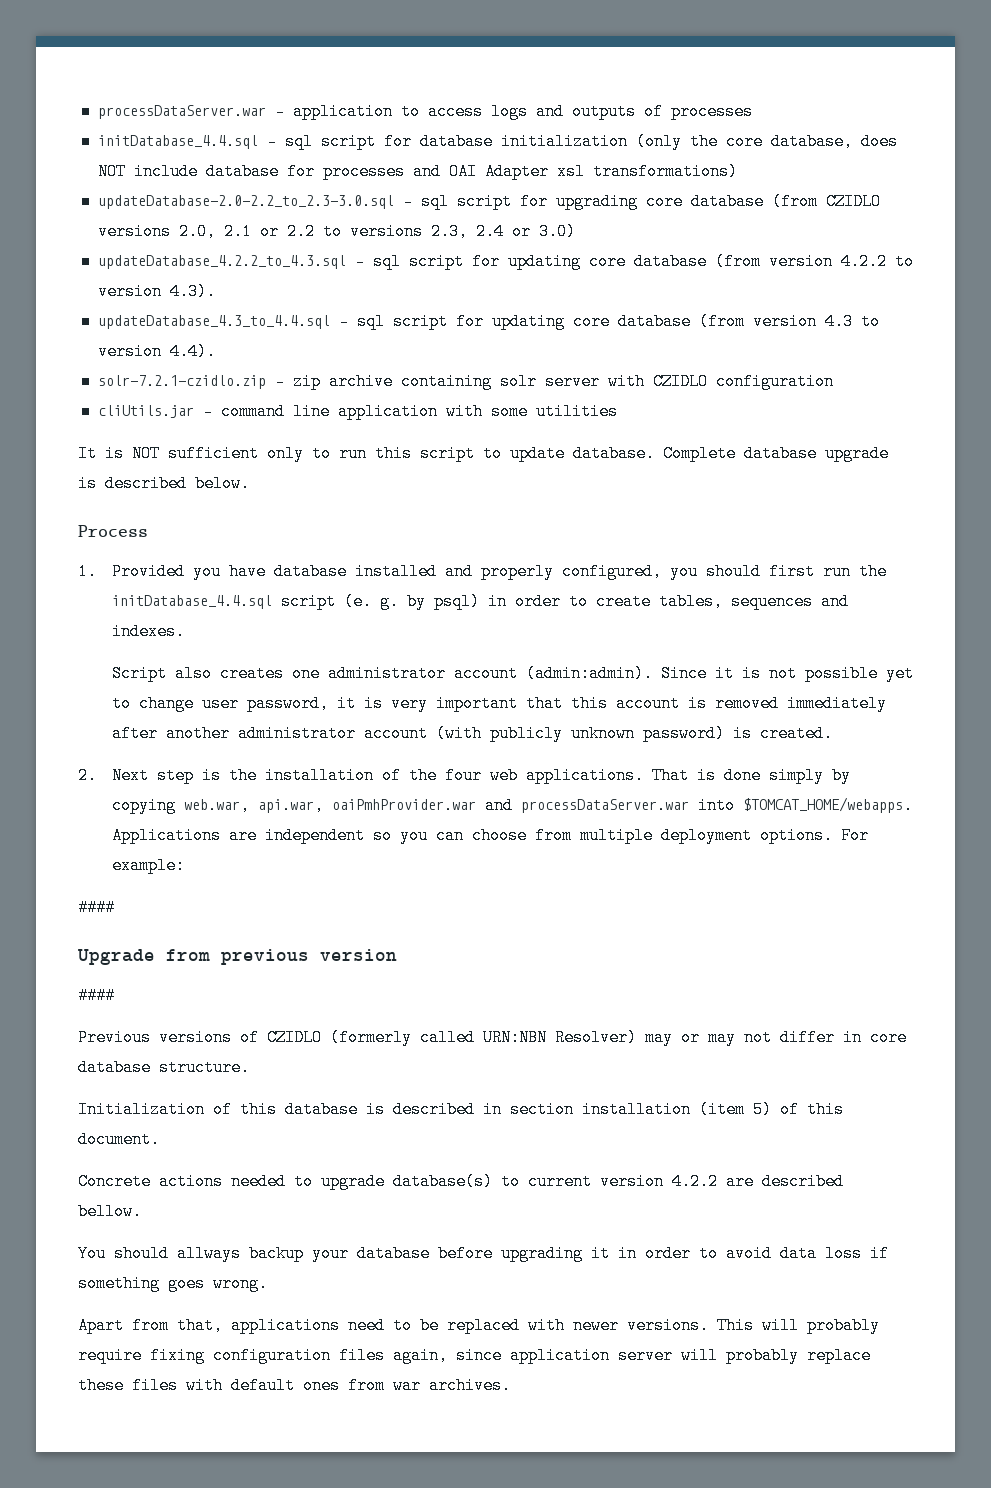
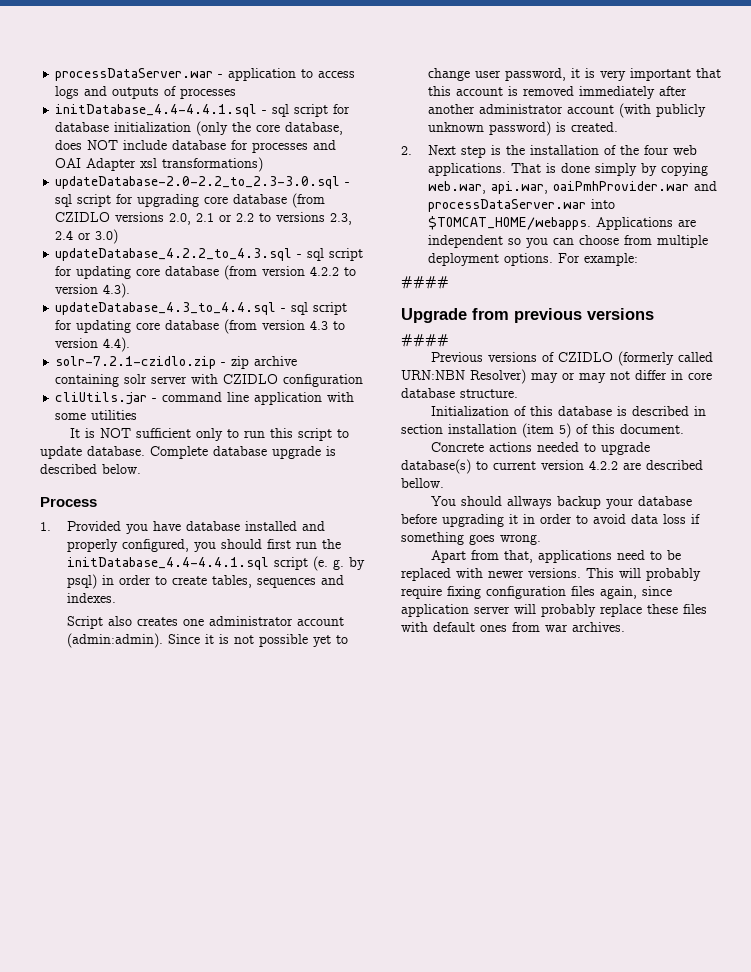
[97,135,258,149] initDatabase_4.4.sql -> [55,104,258,117] initDatabase_4.4-4.4.1.sql
[111,595,272,609] initDatabase_4.4.sql -> [66,557,269,570] initDatabase_4.4-4.4.1.sql
[320,949,397,961] version -> [587,308,654,320] versions

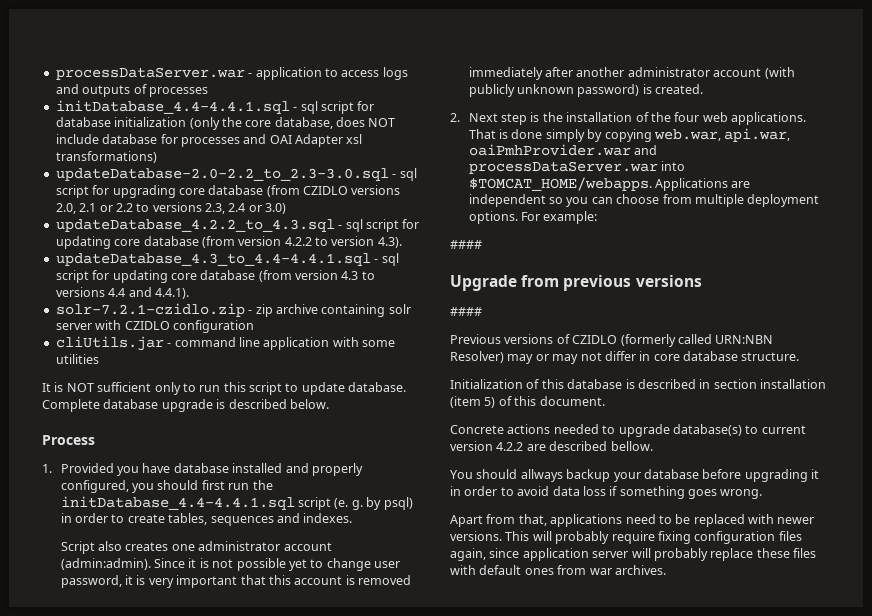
[55,302,277,315] updateDatabase_4.3_to_4.4.sql -> [55,253,371,266] updateDatabase_4.3_to_4.4-4.4.1.sql
[55,337,131,352] version 4.4). -> [55,287,189,299] versions 4.4 and 4.4.1).

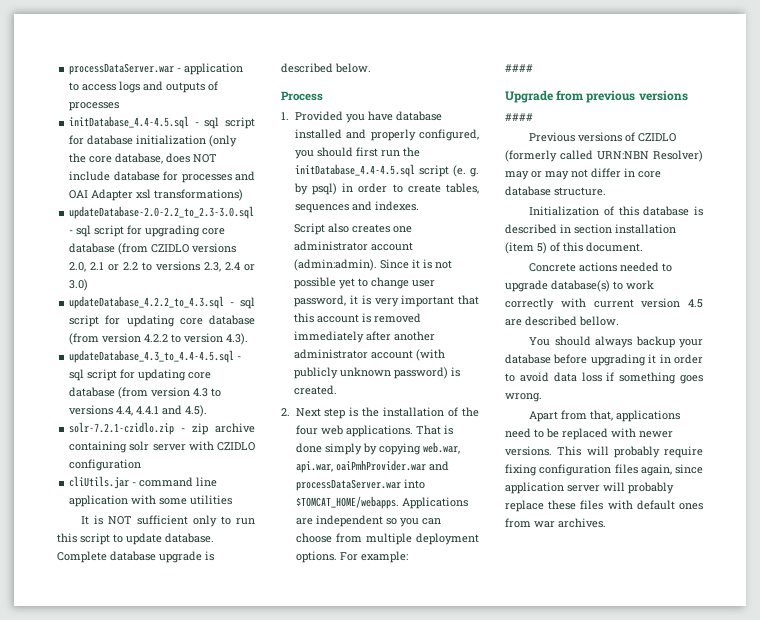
[55,100,290,114] initDatabase_4.4-4.4.1.sql -> [69,116,190,129] initDatabase_4.4-4.5.sql
[55,253,371,266] updateDatabase_4.3_to_4.4-4.4.1.sql -> [69,350,235,363] updateDatabase_4.3_to_4.4-4.5.sql
[108,287,189,299] 4.4 and 4.4.1). -> [116,405,208,417] 4.4, 4.4.1 and 4.5).
[60,496,295,510] initDatabase_4.4-4.4.1.sql -> [294,164,415,177] initDatabase_4.4-4.5.sql
(759, 429) none -> [626,280,654,290] [505,298,586,310] work correctly with
[496,442,524,451] 4.2.2 -> [688,299,703,308] 4.5
[520,469,563,482] allways -> [595,336,633,348] always

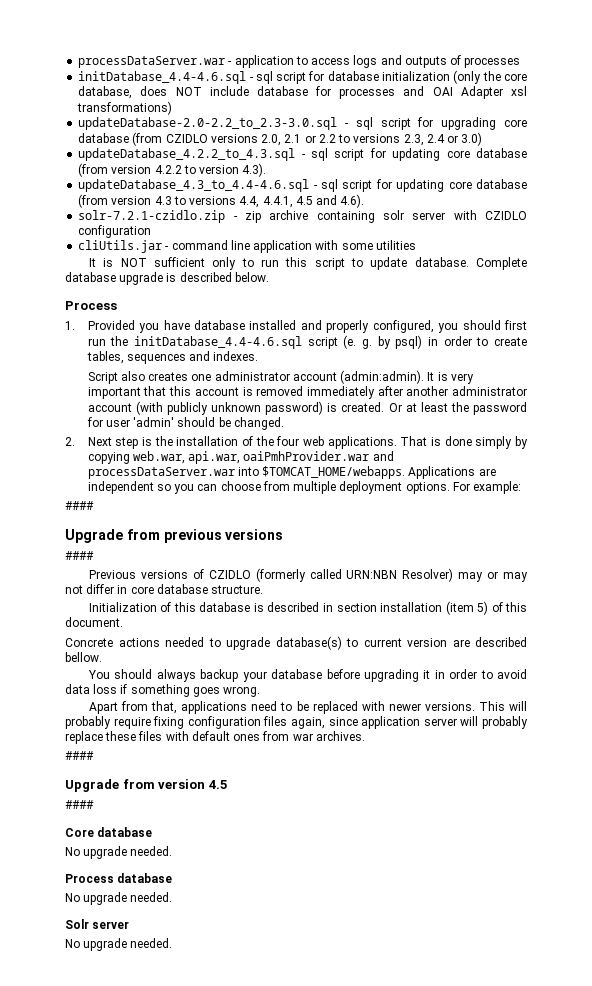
[69,116,190,129] initDatabase_4.4-4.5.sql -> [78,71,247,84] initDatabase_4.4-4.6.sql
[69,350,235,363] updateDatabase_4.3_to_4.4-4.5.sql -> [78,179,310,192] updateDatabase_4.3_to_4.4-4.6.sql
[136,405,208,417] 4.4.1 and 4.5). -> [262,194,365,208] 4.4.1, 4.5 and 4.6).
[294,164,415,177] initDatabase_4.4-4.5.sql -> [134,336,303,349] initDatabase_4.4-4.6.sql
[380,259,453,269] [294,277,436,289] [294,295,359,307] Since it is not possible yet to change user password, it -> [427,372,435,381] It
(338, 390) none -> [388,402,527,415] [86,417,284,430] Or at least the password for user 'admin' should be changed.
[626,280,654,290] [505,298,586,310] work correctly with -> (358, 642) none
[688,299,703,308] 4.5 -> (447, 642) none
(606, 523) none -> [65,751,94,760] [65,779,227,792] [65,800,94,809] [65,827,153,837] [65,846,173,859] [65,873,173,883] [65,892,173,905] [65,919,130,929] [65,938,173,951] // #### // Upgrade from version 4.5 // #### // Core database // No upgrade needed. // Process database // No upgrade needed. // Solr server // No upgrade needed.

